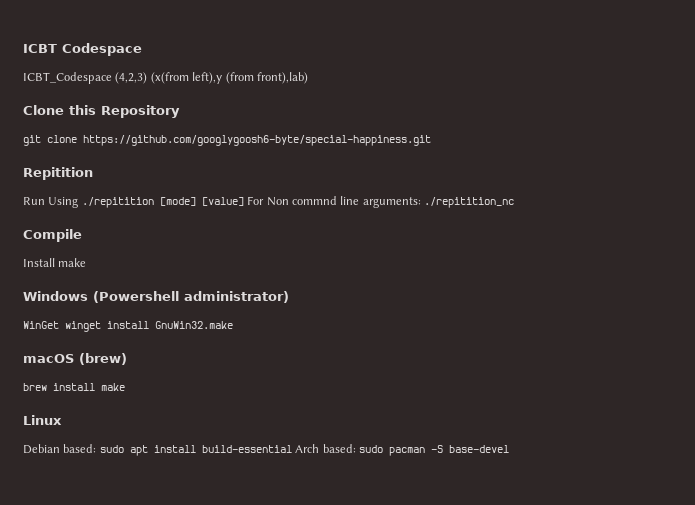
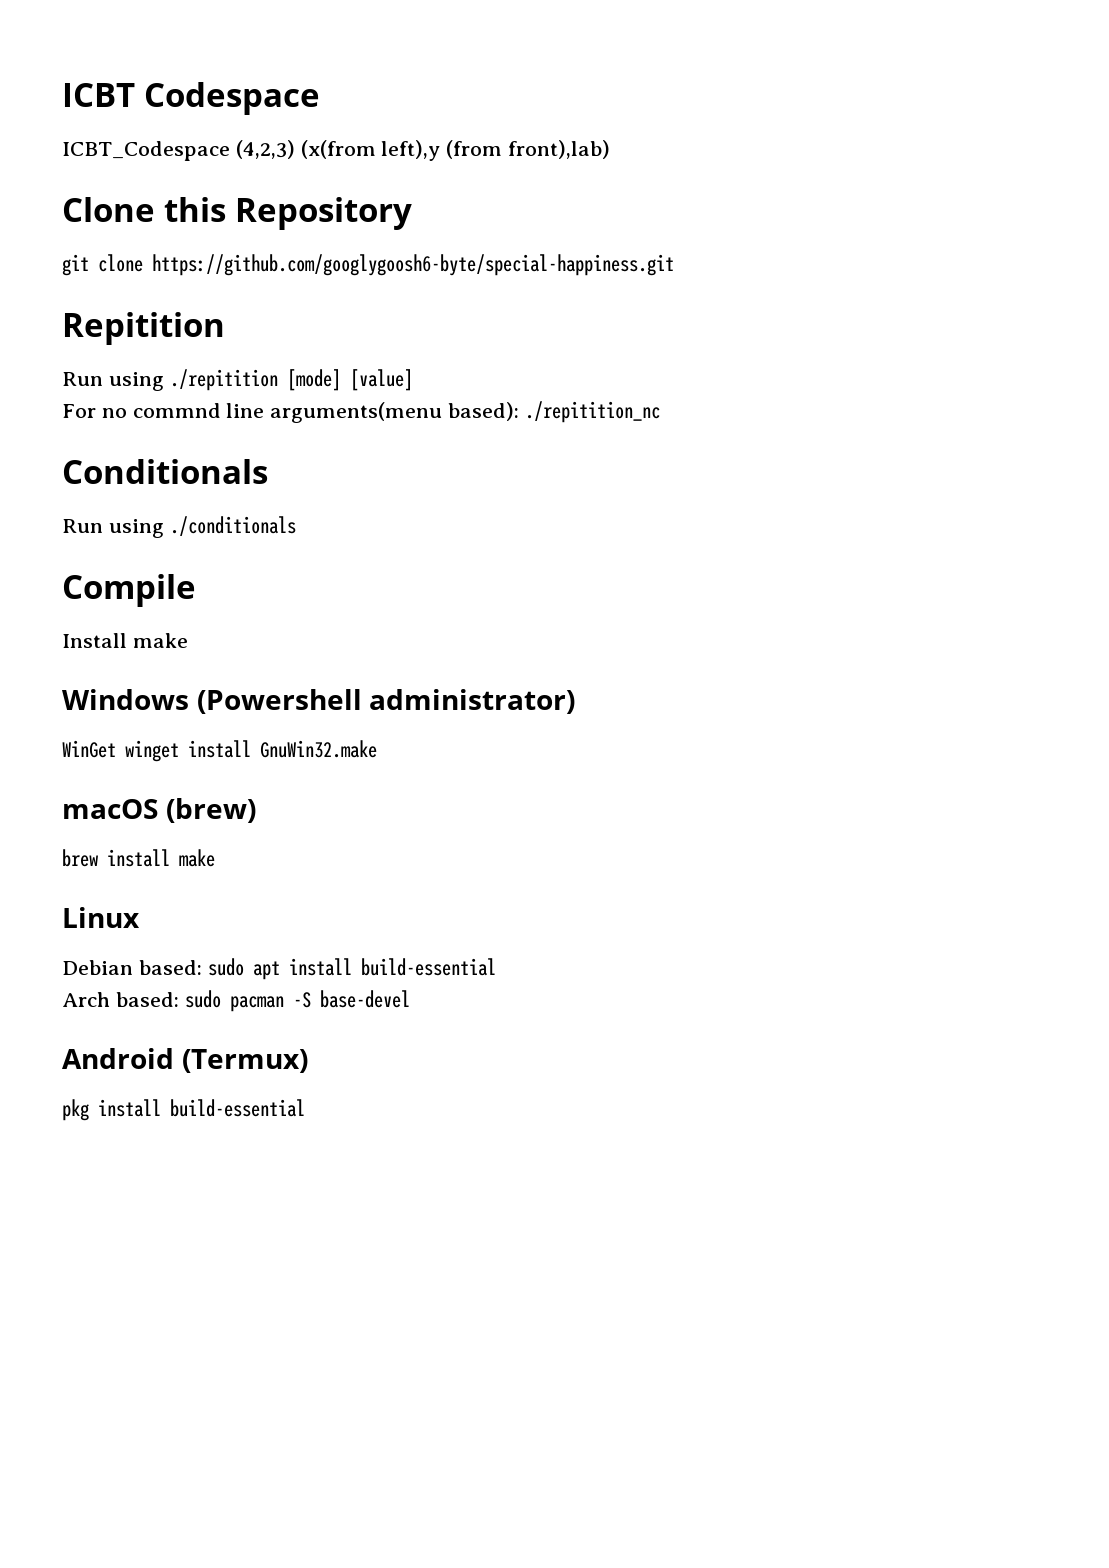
[48,197,79,208] Using -> [108,372,164,391] using
[247,196,514,208] For Non commnd line arguments: ./repitition_nc -> [62,401,660,423] [62,459,268,484] [62,516,296,538] // For no commnd line arguments(menu based): ./repitition_nc // Conditionals // Run using ./conditionals
(292, 449) none -> (496, 967) //
(509, 449) none -> [62,1048,308,1073] [62,1099,305,1121] // Android (Termux) // pkg install build-essential

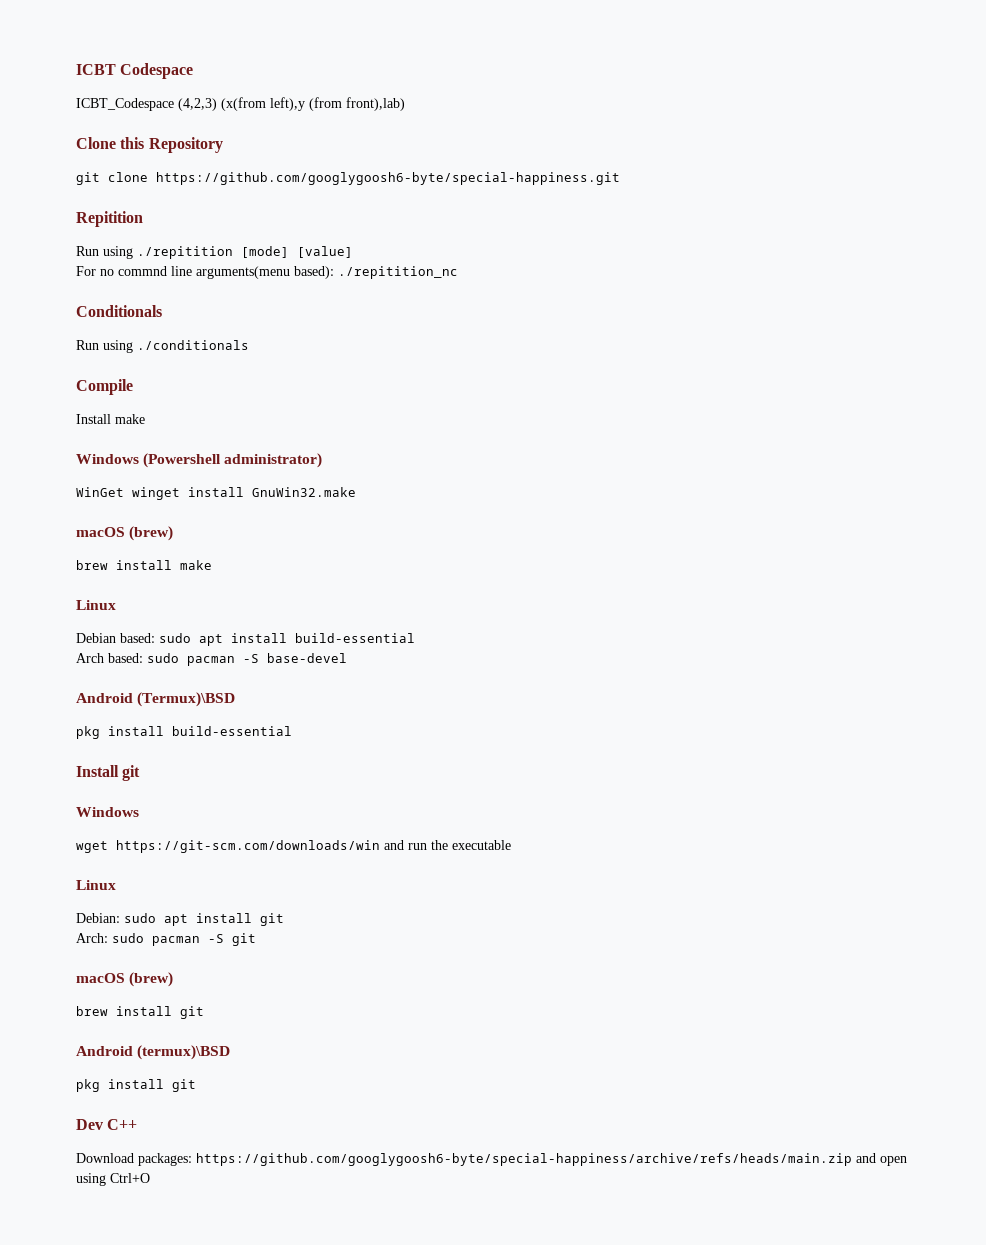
[181,1049,308,1073] (Termux) -> [137,692,236,707] (Termux)\BSD
(305, 1108) none -> [76,765,141,781] [76,807,139,817] [76,840,511,853] [76,880,116,890] [76,913,284,926] [76,933,256,946] [76,972,174,987] [76,1006,204,1019] [76,1045,231,1060] [76,1079,196,1092] [76,1119,138,1130] [76,1153,907,1166] [76,1173,150,1186] // Install git // Windows // wget https://git-scm.com/downloads/win and run the executable // Linux // Debian: sudo apt install git // Arch: sudo pacman -S git // macOS (brew) // brew install git // Android (termux)\BSD // pkg install git // Dev C++ // Download packages: https://github.com/googlygoosh6-byte/special-happiness/archive/refs/heads/main.zip and open using Ctrl+O

